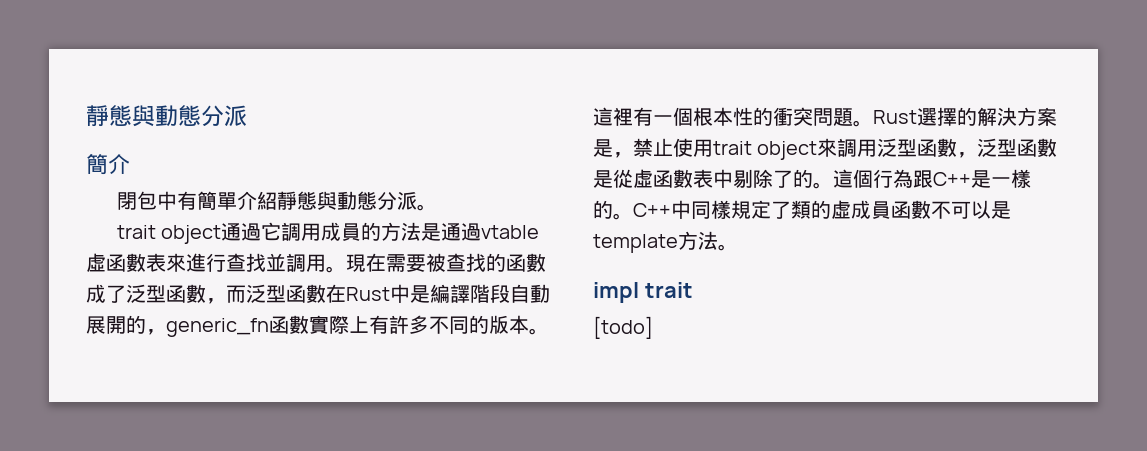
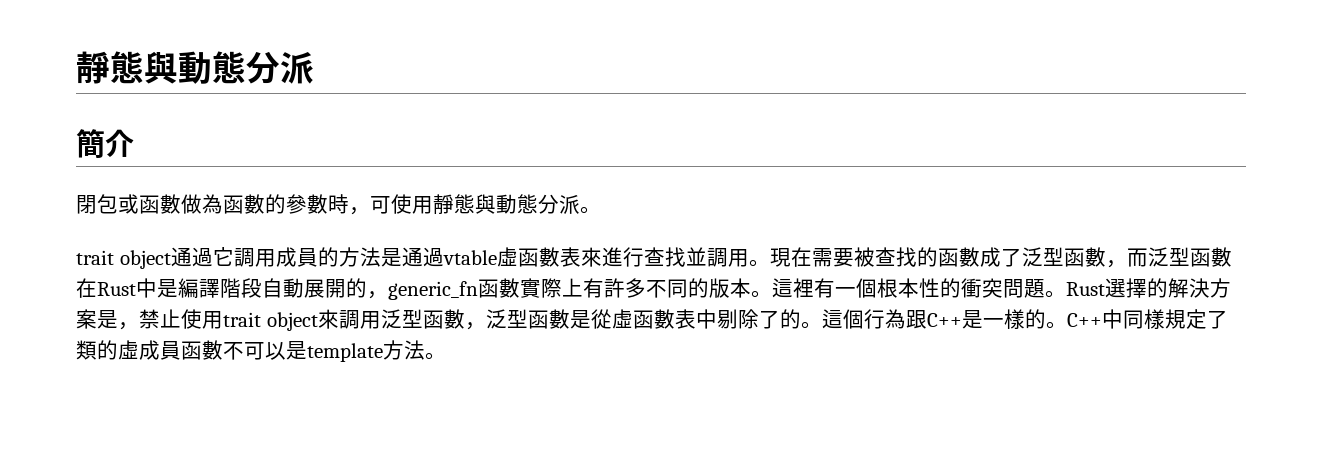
[156,191,277,210] 中有簡單介紹 -> [118,194,433,215] 或函數做為函數的參數時，可使用
[593,282,693,303] [593,316,653,339] // impl trait // [todo] -> (446, 356) none

